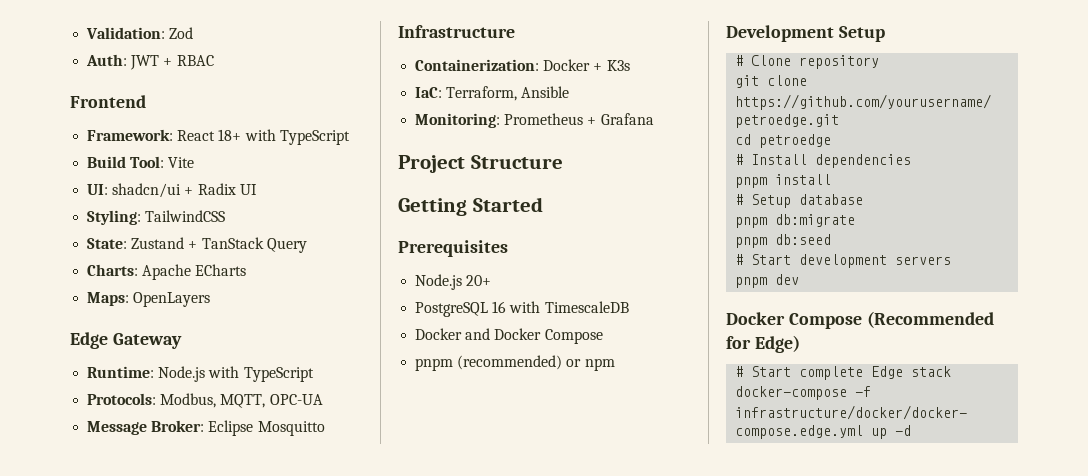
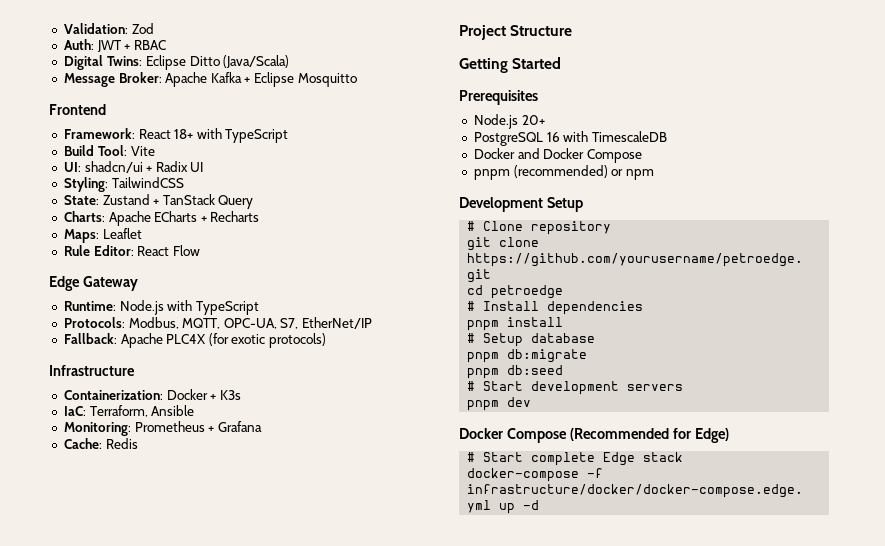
(214, 60) none -> [63,55,290,70] [63,72,357,87] // Digital Twins: Eclipse Ditto (Java/Scala) // Message Broker: Apache Kafka + Eclipse Mosquitto
(247, 270) none -> [200,211,260,222] + Recharts
[133,292,211,307] OpenLayers -> [102,228,142,239] [63,245,200,256] Leaflet // Rule Editor: React Flow
[269,394,323,405] [87,420,325,436] OPC-UA // Message Broker: Eclipse Mosquitto -> [223,317,373,329] [63,333,327,348] OPC-UA, S7, EtherNet/IP // Fallback: Apache PLC4X (for exotic protocols)
(654, 119) none -> [63,438,138,449] // Cache: Redis

